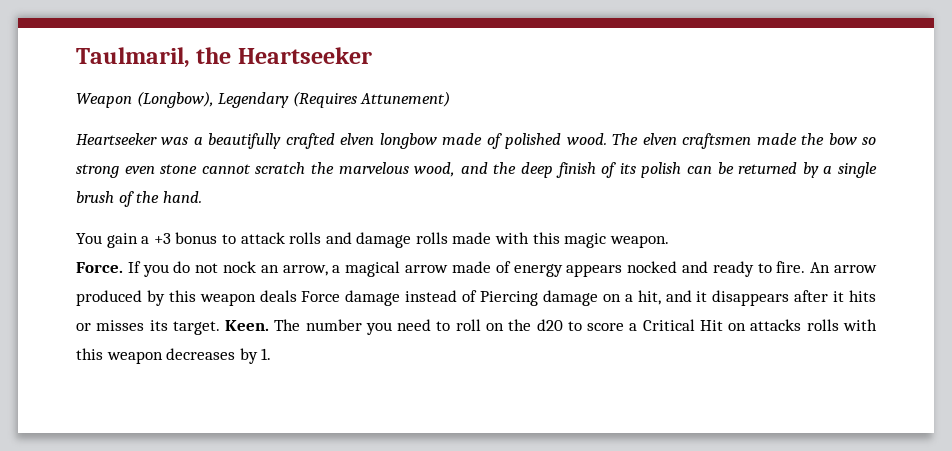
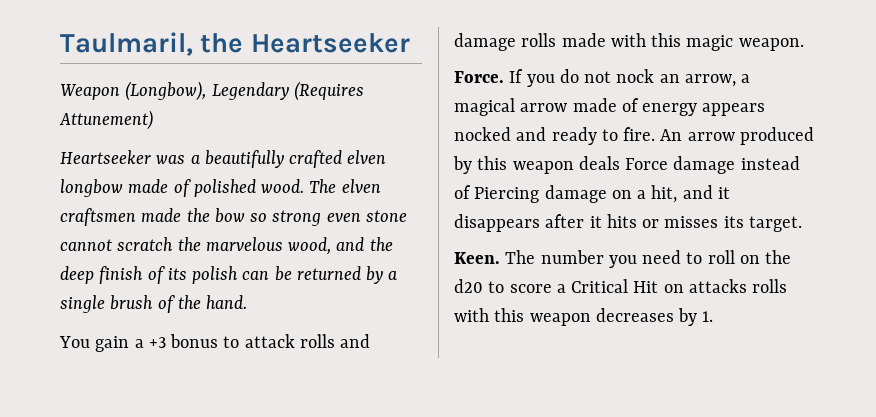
(220, 328) none -> (802, 224) //

